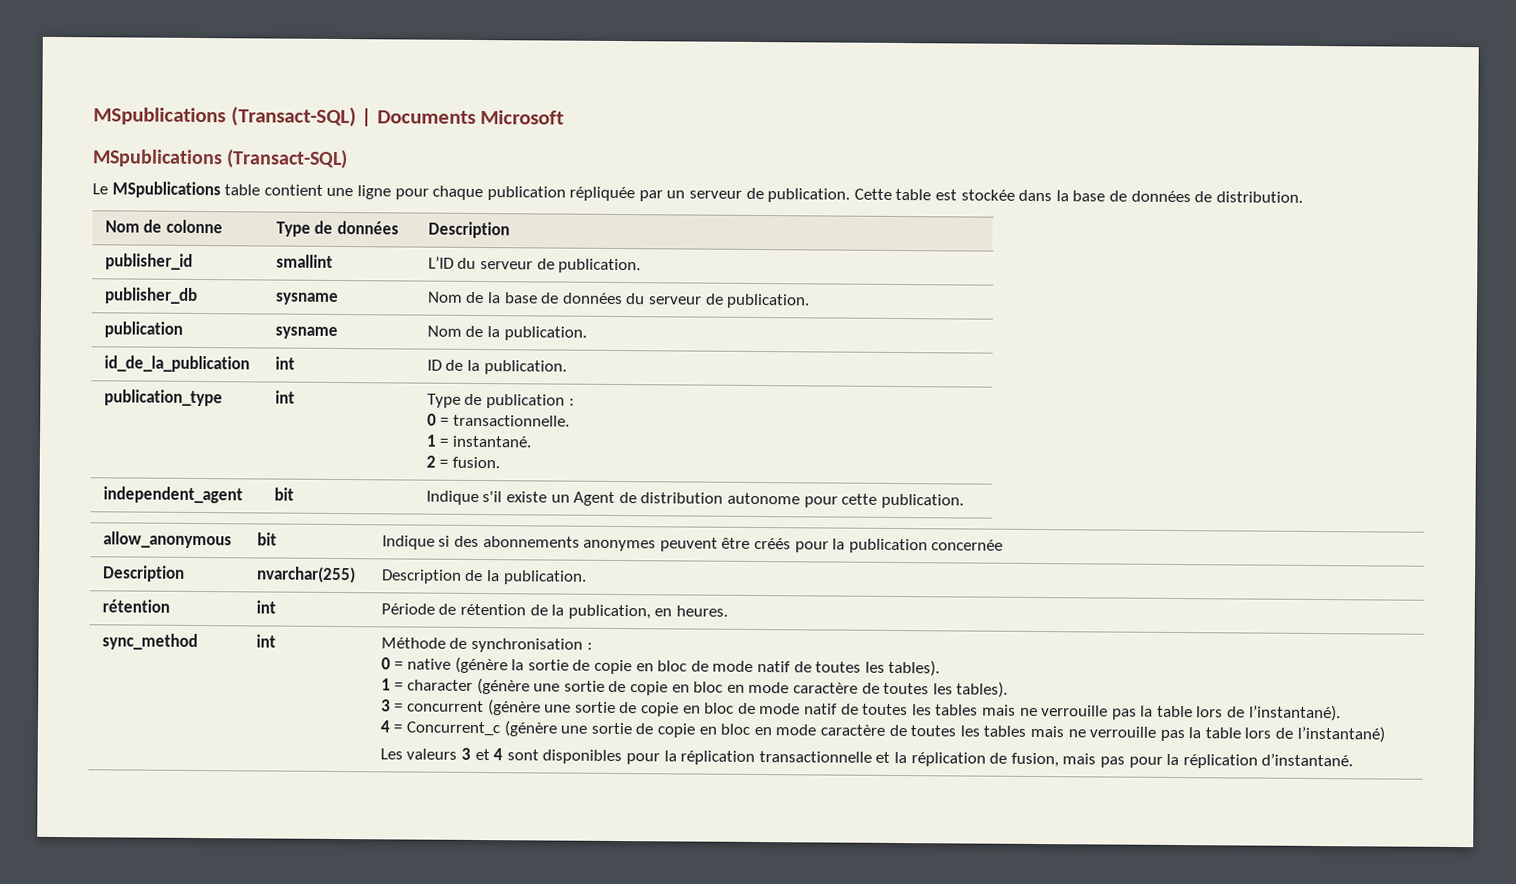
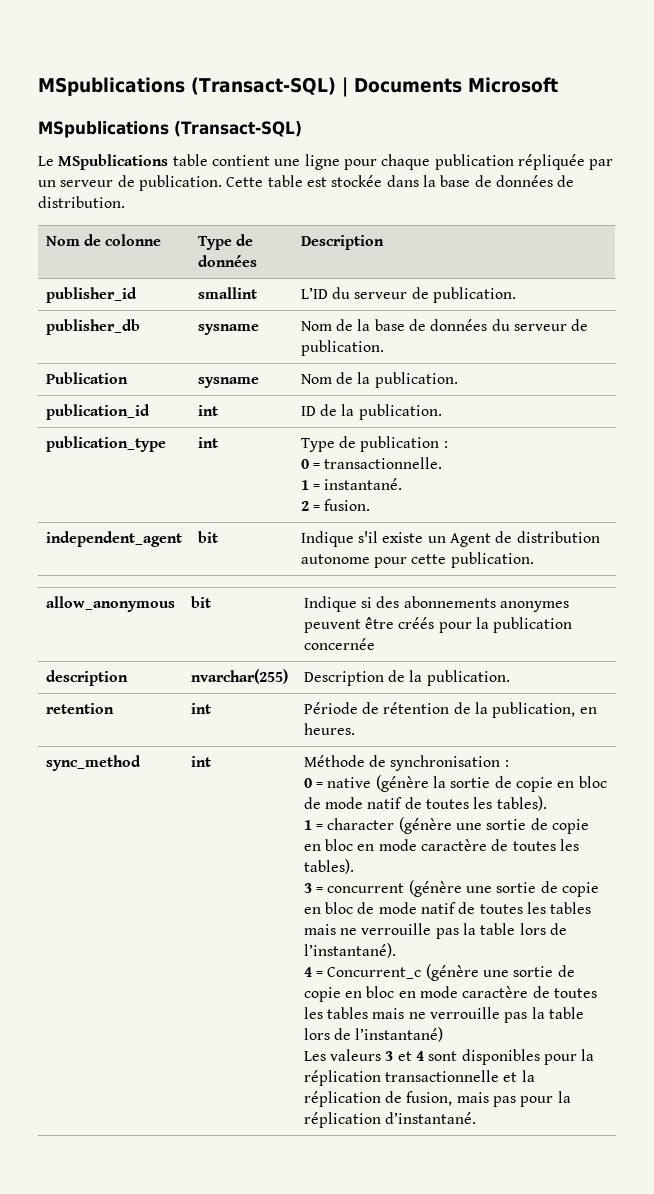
[103,321,183,338] publication -> [45,372,128,384] Publication
[103,355,250,373] id_de_la_publication -> [45,404,150,420] publication_id
[101,565,185,582] Description -> [45,670,128,686] description
[101,599,170,613] rétention -> [45,703,114,714] retention

